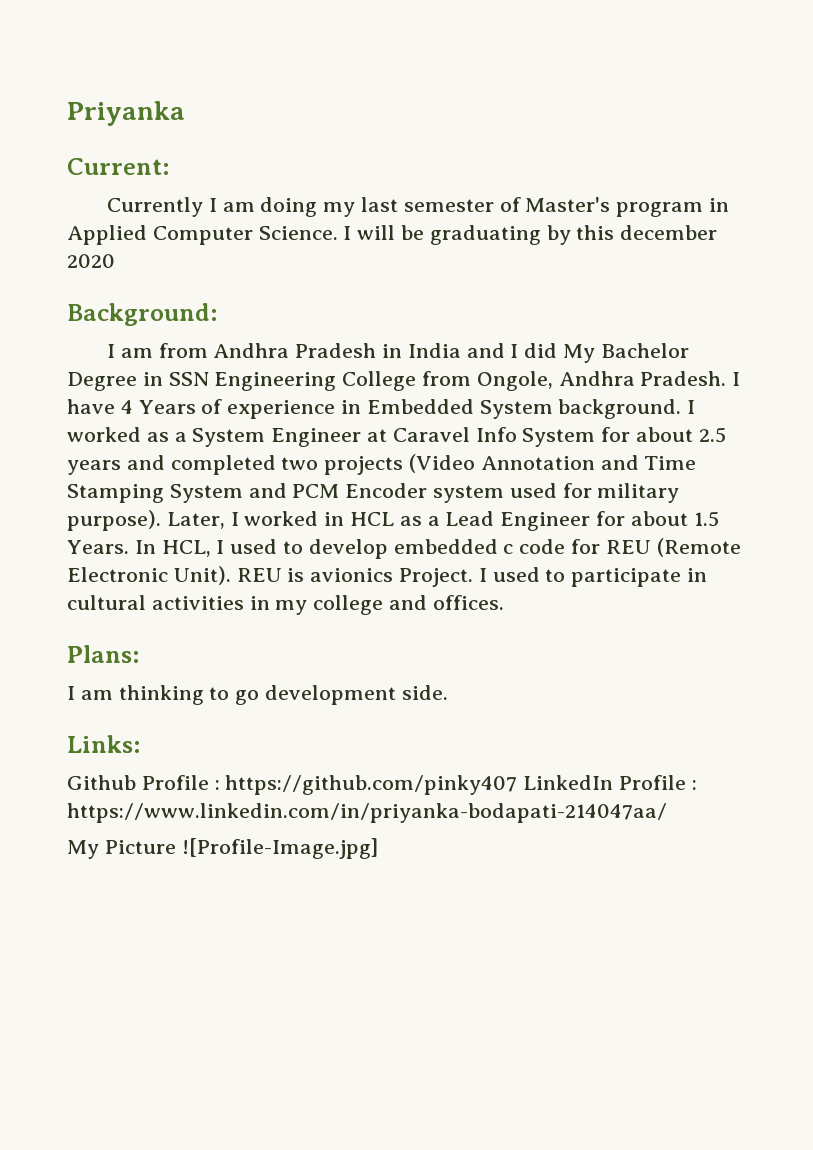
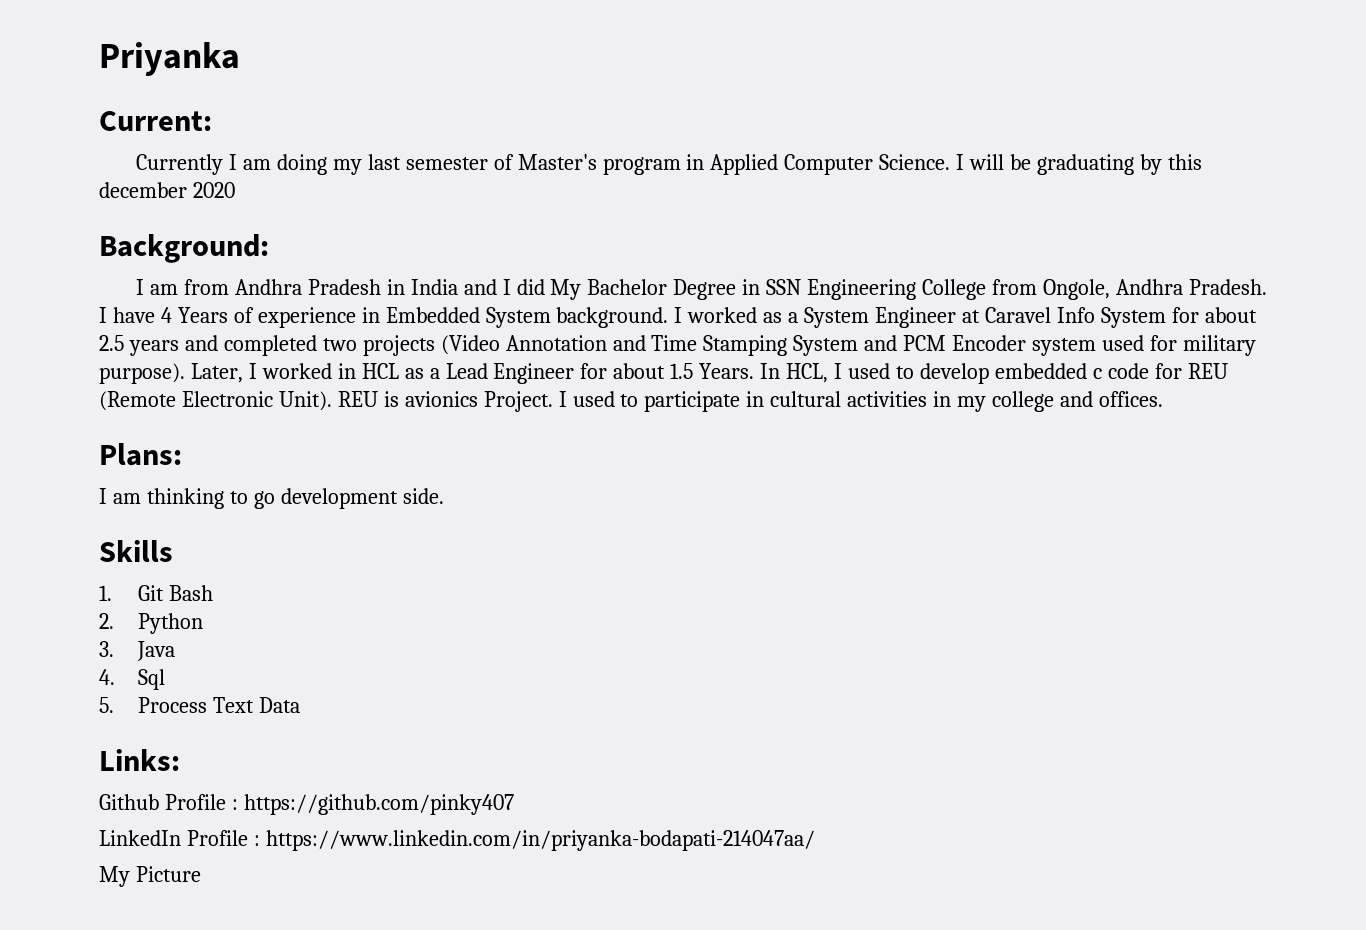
(448, 692) none -> [99,540,173,562] [99,585,213,601] [99,613,204,634] [99,641,176,661] [99,669,166,690] [99,697,300,713] // Skills // 1. Git Bash // 2. Python // 3. Java // 4. Sql // 5. Process Text Data
(518, 785) none -> (514, 804) //
[181,838,378,859] ![Profile-Image.jpg] -> (201, 874) none

